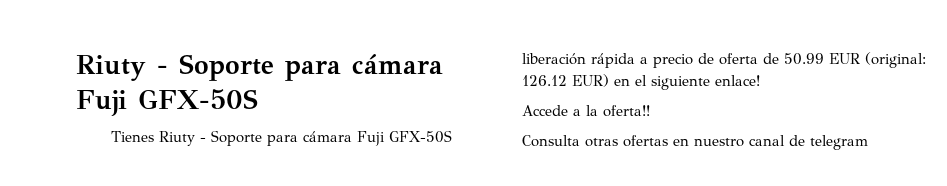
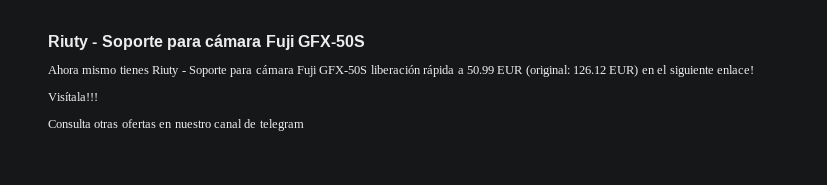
[111,131,155,142] Tienes -> [48,65,149,74] Ahora mismo tienes
[653,53,779,68] precio de oferta de -> (464, 71) none
[522,105,650,117] Accede a la oferta!! -> [48,92,98,101] Visítala!!!

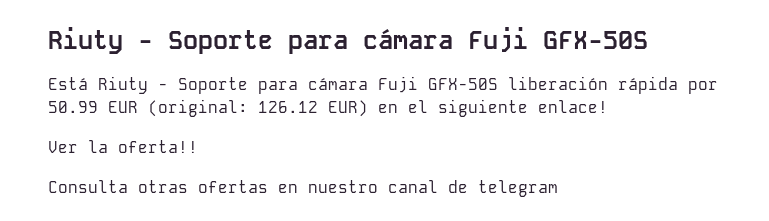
[48,65,149,74] Ahora mismo tienes -> [48,77,88,90] Está
[457,68,464,74] a -> [688,81,718,94] por
[48,92,98,101] Visítala!!! -> [48,140,198,153] Ver la oferta!!

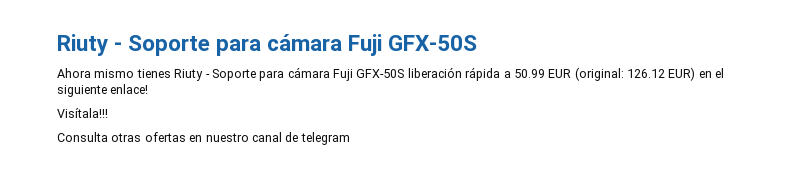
[48,77,88,90] Está -> [57,68,171,78] Ahora mismo tienes
[688,81,718,94] por -> [503,71,511,78] a
[48,140,198,153] Ver la oferta!! -> [57,108,108,118] Visítala!!!

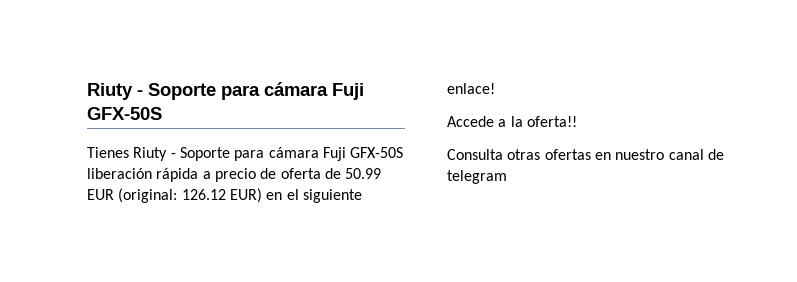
[57,68,171,78] Ahora mismo tienes -> [87,147,129,158] Tienes
(511, 74) none -> [214,168,341,182] precio de oferta de
[57,108,108,118] Visítala!!! -> [447,116,577,127] Accede a la oferta!!

